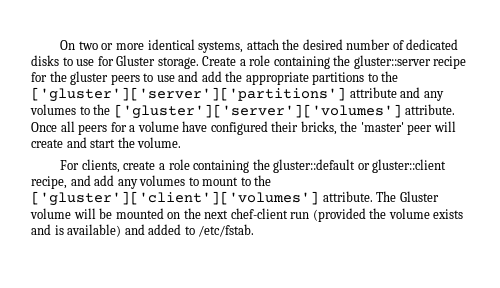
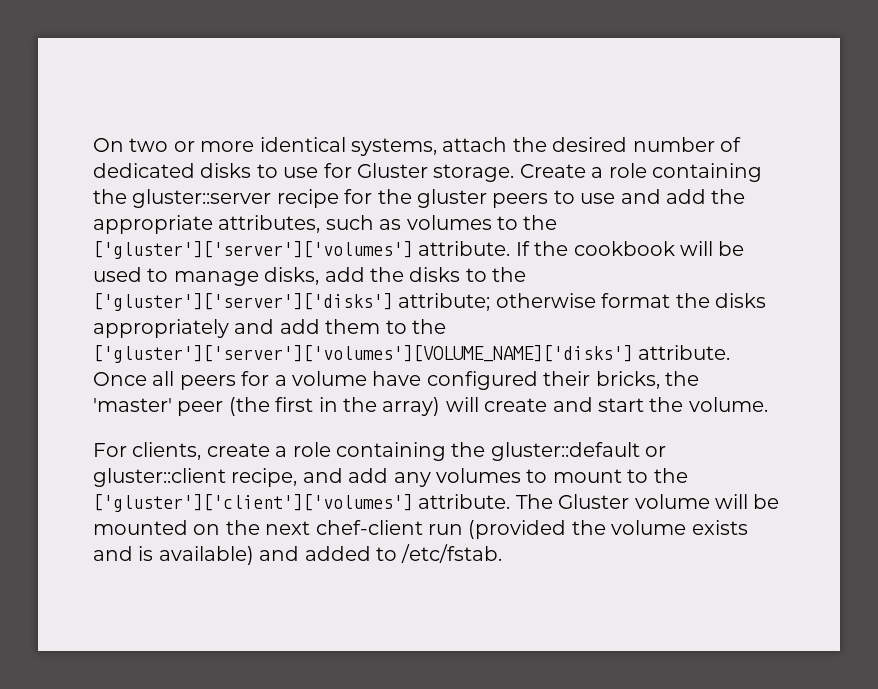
[312,71,399,85] [31,87,444,102] partitions to the ['gluster']['server']['partitions'] attribute and any -> [218,215,402,233] attributes, such as
(456, 109) none -> [515,241,745,256] [93,267,527,286] [93,293,766,311] [93,319,446,338] [93,345,731,363] If the cookbook will be used to manage disks, add the disks to the ['gluster']['server']['disks'] attribute; otherwise format the disks appropriately and add them to the ['gluster']['server']['volumes'][VOLUME_NAME]['disks'] attribute.
(433, 129) none -> [228,397,441,416] (the first in the array)

